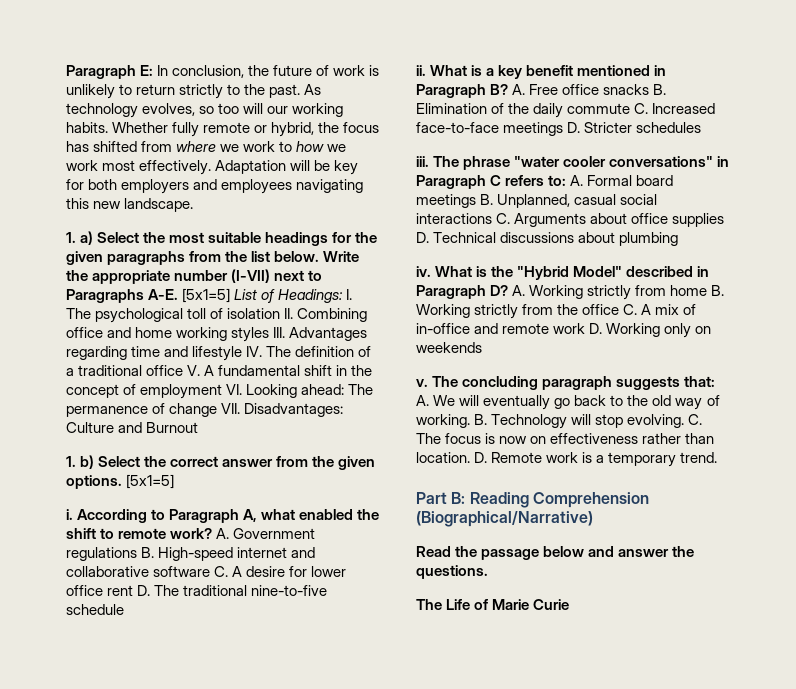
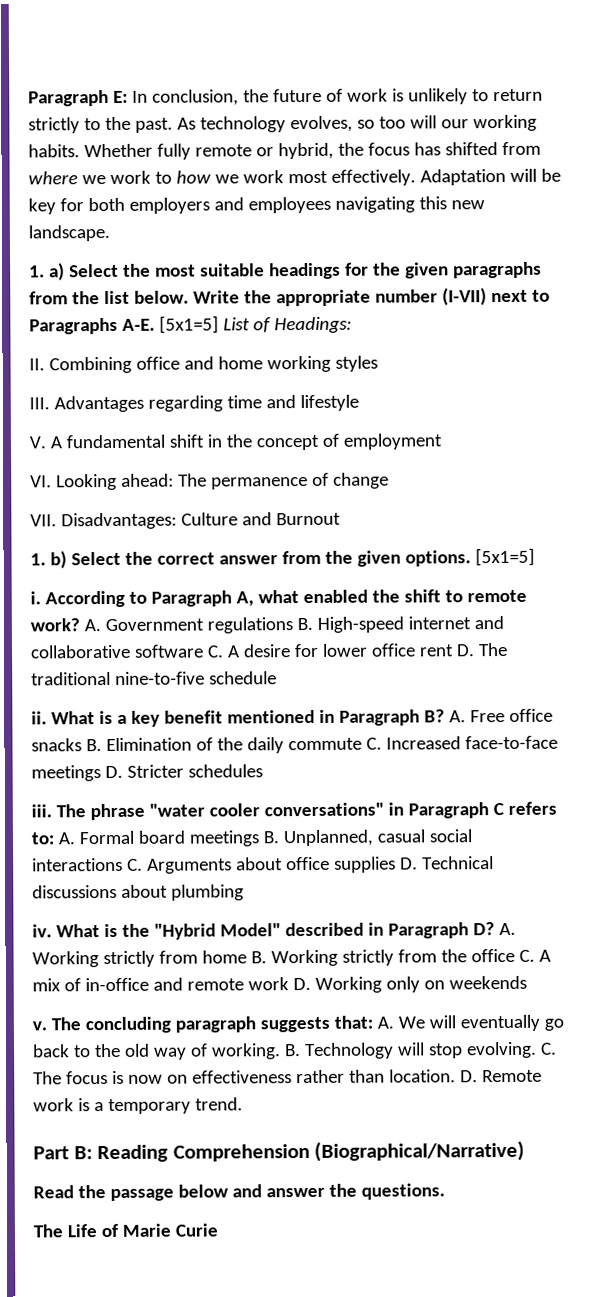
[346,289,353,300] [66,308,281,323] I. The psychological toll of isolation -> (352, 325) //
(270, 334) none -> (378, 363) //
[246,346,372,357] [66,365,184,376] IV. The definition of a traditional office -> (359, 403) //
(223, 391) none -> (442, 441) //
(218, 410) none -> (389, 480) //

